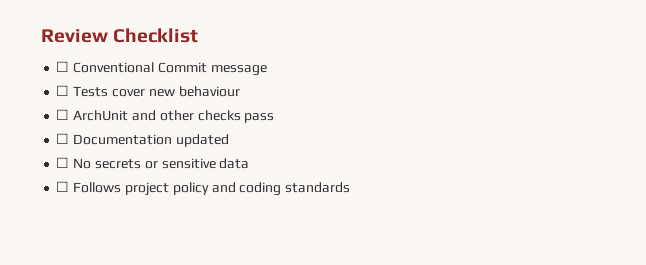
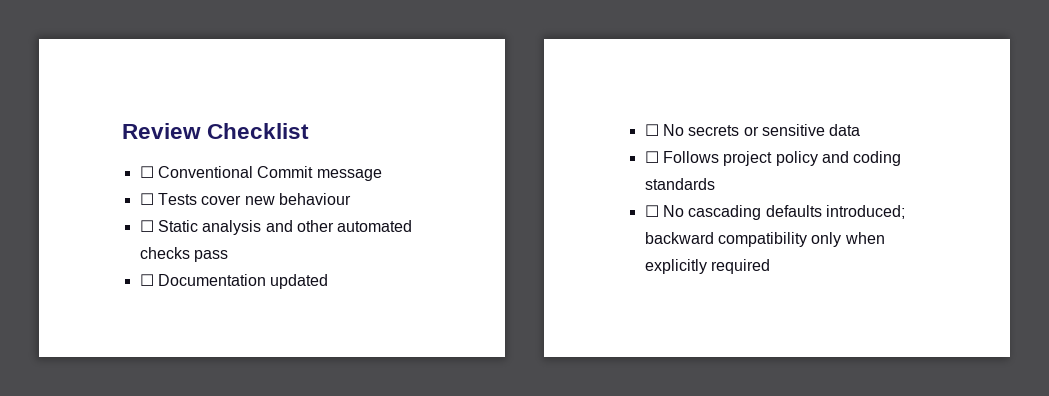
[73,110,129,121] ArchUnit -> [157,220,262,235] Static analysis
(194, 115) none -> [337,220,413,232] automated
(351, 187) none -> [644,205,905,220] [644,232,885,247] [644,259,770,274] // ☐ No cascading defaults introduced; backward compatibility only when explicitly required

